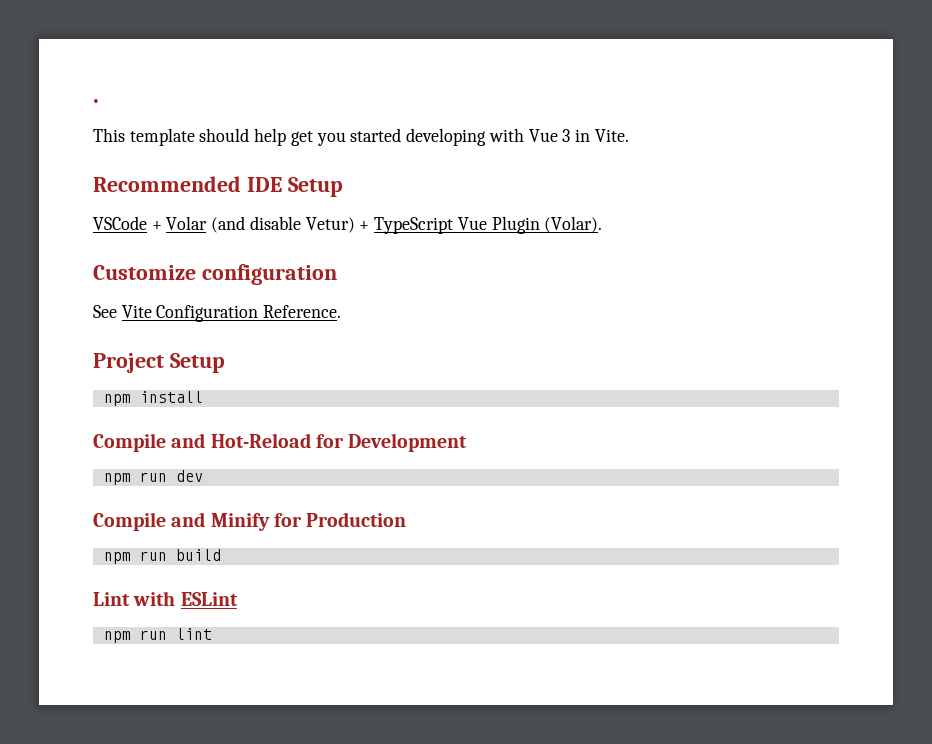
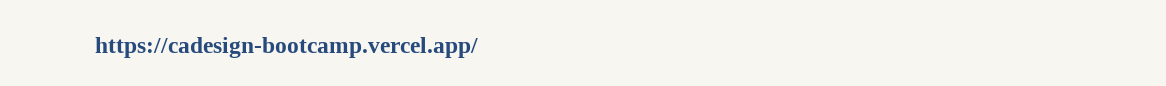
[93,99,99,103] [93,128,629,146] [93,176,343,197] [93,216,603,234] [93,264,337,285] [93,305,342,322] [93,353,225,373] [103,391,203,406] [93,433,468,452] [103,470,203,485] [93,512,407,531] [103,549,221,564] [93,591,238,606] [103,628,212,643] . // This template should help get you started developing with Vue 3 in Vite. // Recommended IDE Setup // VSCode + Volar (and disable Vetur) + TypeScript Vue Plugin (Volar). // Customize configuration // See Vite Configuration Reference. // Project Setup // npm install // Compile and Hot-Reload for Development // npm run dev // Compile and Minify for Production // npm run build // Lint with ESLint // npm run lint -> [95,37,478,58] https://cadesign-bootcamp.vercel.app/

